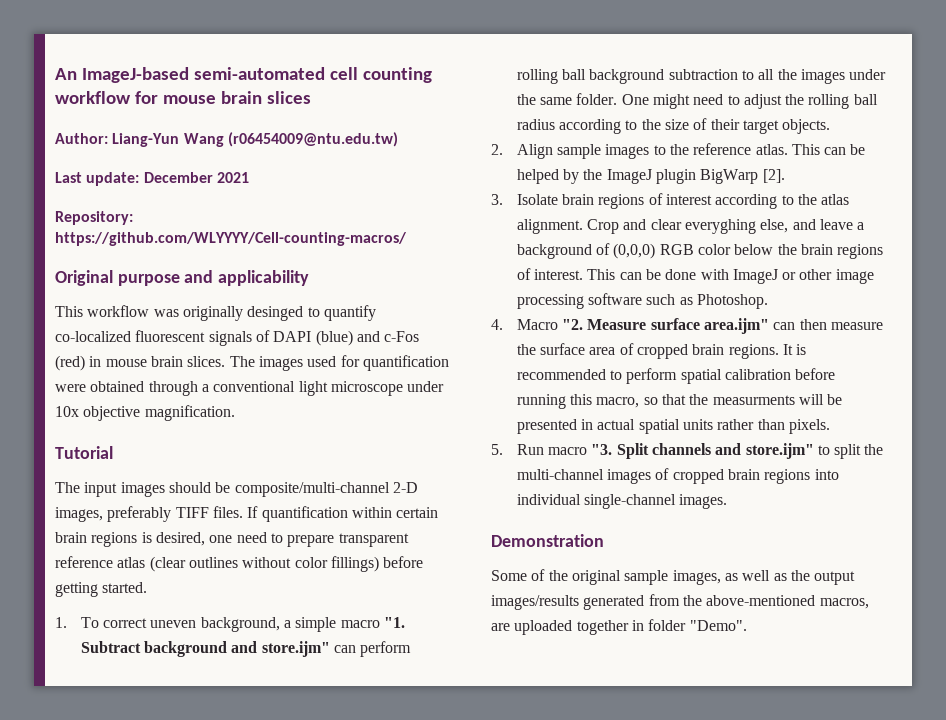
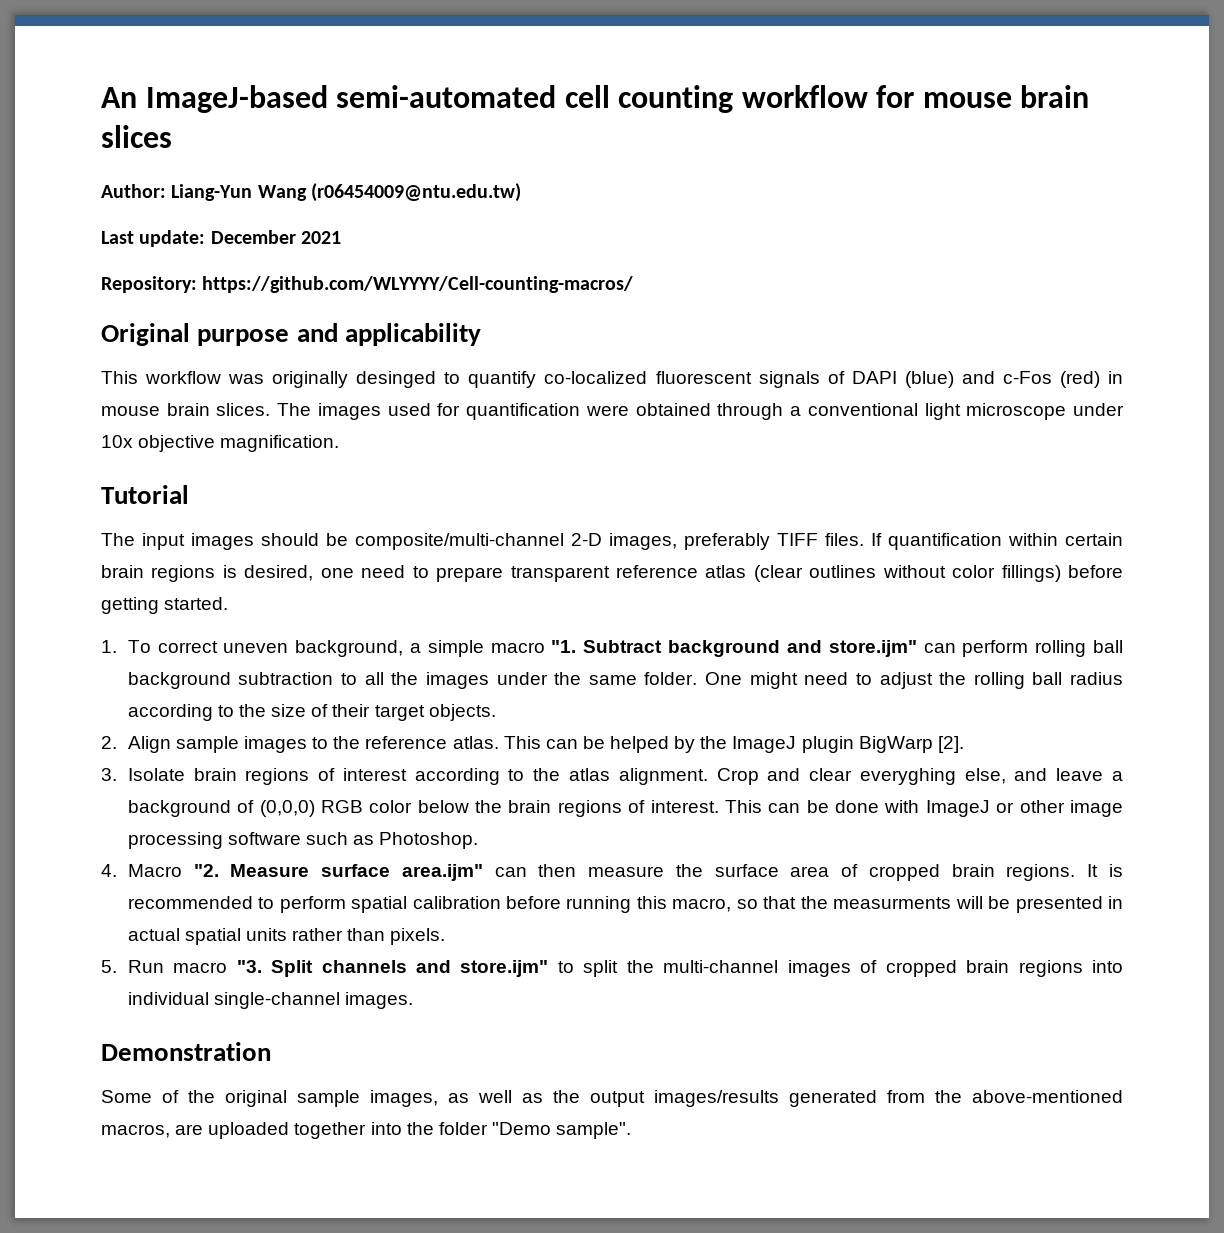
[631,619,747,631] in folder "Demo". -> [370,1122,632,1139] into the folder "Demo sample".

